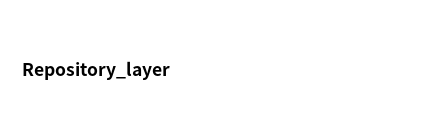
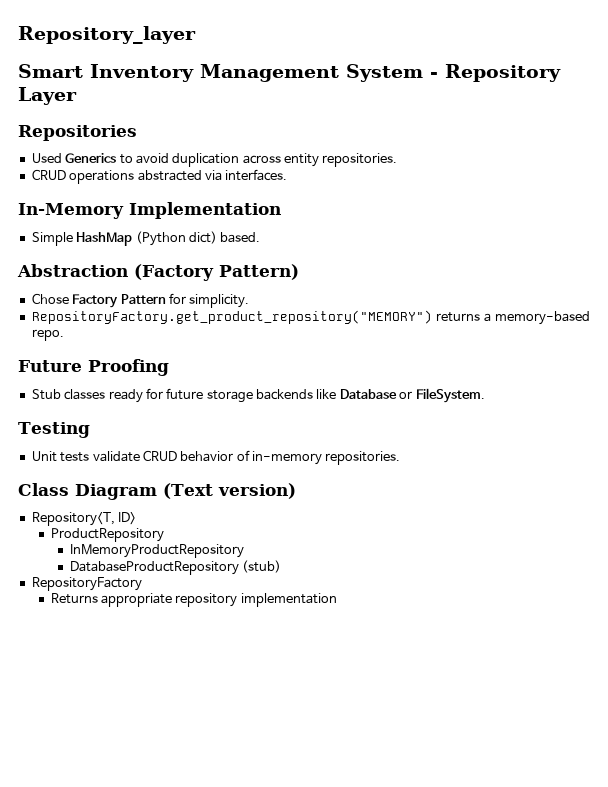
(170, 70) none -> [18,64,561,82] [18,87,77,105] [18,125,137,141] [31,153,398,167] [31,169,288,184] [18,202,281,219] [31,231,261,246] [17,264,299,281] [31,293,250,308] [31,310,590,325] [31,329,64,341] [18,359,169,376] [31,388,485,403] [18,422,90,438] [31,450,401,465] [18,483,296,500] [31,512,137,526] [50,528,164,542] [69,544,244,558] [69,560,282,575] [31,577,142,591] [50,593,337,607] // Smart Inventory Management System - Repository Layer // Repositories // Used Generics to avoid duplication across entity repositories. // CRUD operations abstracted via interfaces. // In-Memory Implementation // Simple HashMap (Python dict) based. // Abstraction (Factory Pattern) // Chose Factory Pattern for simplicity. // RepositoryFactory.get_product_repository("MEMORY") returns a memory-based repo. // Future Proofing // Stub classes ready for future storage backends like Database or FileSystem. // Testing // Unit tests validate CRUD behavior of in-memory repositories. // Class Diagram (Text version) // Repository<T, ID> // ProductRepository // InMemoryProductRepository // DatabaseProductRepository (stub) // RepositoryFactory // Returns appropriate repository implementation

